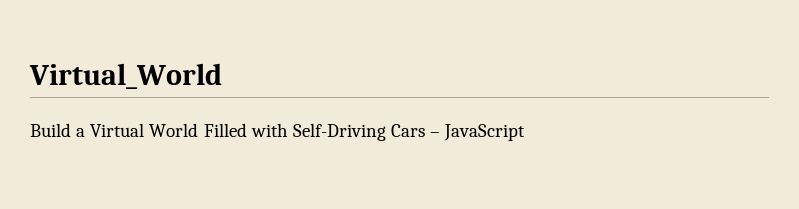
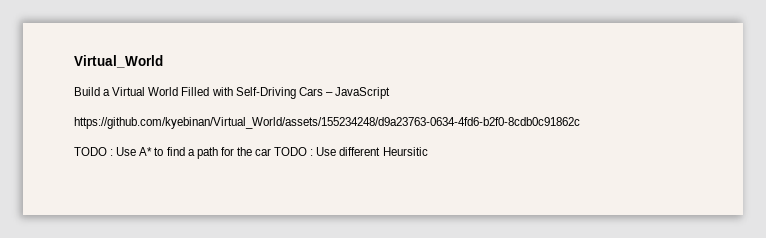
(526, 132) none -> [74,117,580,129] [74,147,428,159] // https://github.com/kyebinan/Virtual_World/assets/155234248/d9a23763-0634-4fd6-b2f0-8cdb0c91862c // TODO : Use A* to find a path for the car TODO : Use different Heursitic

